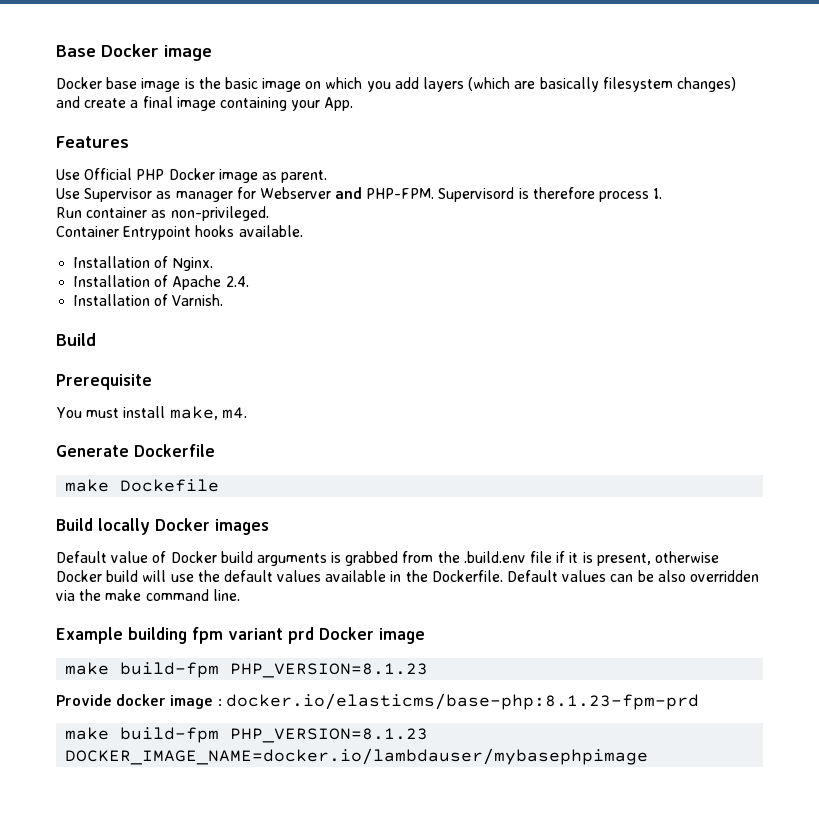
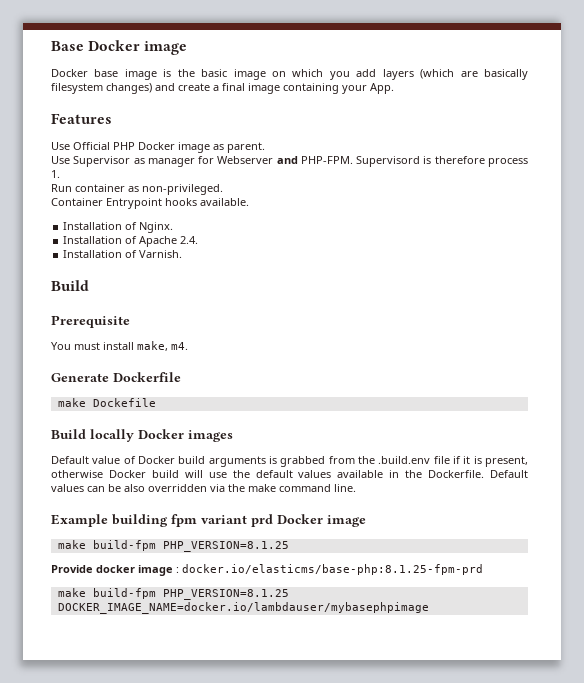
[230,663,429,678] PHP_VERSION=8.1.23 -> [162,541,289,552] PHP_VERSION=8.1.25
[225,693,699,710] [65,727,429,743] docker.io/elasticms/base-php:8.1.23-fpm-prd // make build-fpm PHP_VERSION=8.1.23 -> [182,564,483,575] [57,588,289,600] docker.io/elasticms/base-php:8.1.25-fpm-prd // make build-fpm PHP_VERSION=8.1.25

